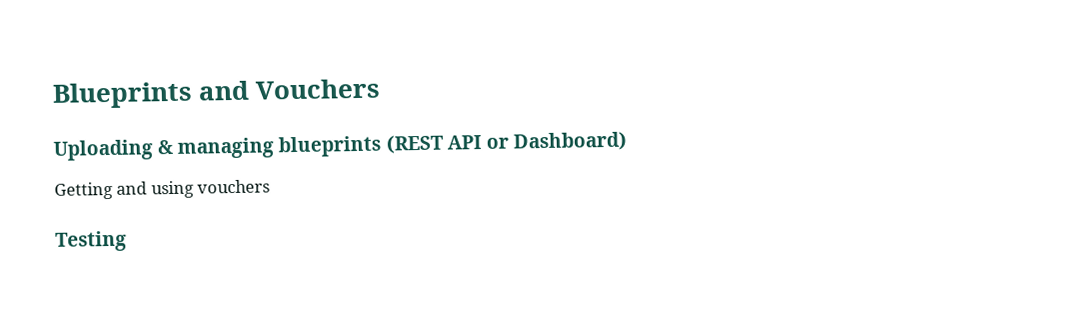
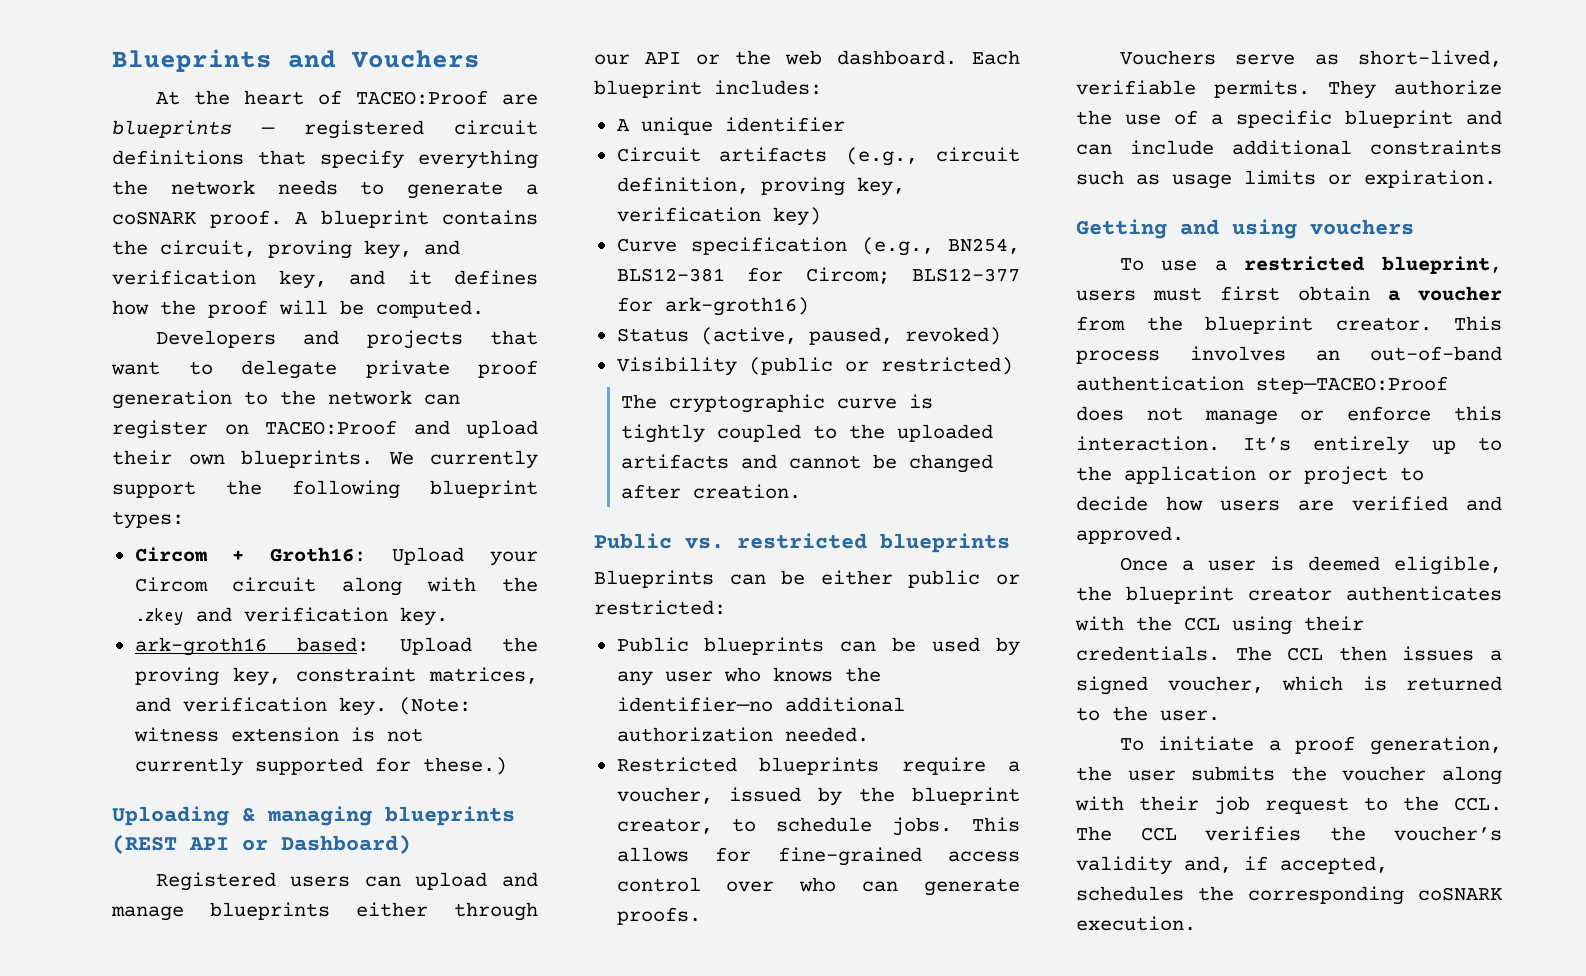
(382, 89) none -> [155,90,538,105] [112,120,538,139] [112,150,538,169] [112,180,538,199] [112,210,538,228] [112,240,460,259] [112,270,538,289] [112,300,484,318] [155,330,538,349] [111,360,538,379] [112,390,460,409] [112,420,538,439] [112,450,538,469] [112,480,538,499] [112,511,184,529] [134,547,538,566] [134,577,538,596] [134,607,448,626] [134,637,538,656] [134,667,538,686] [134,697,471,716] [133,727,423,742] [134,757,507,776] // At the heart of TACEO:Proof are blueprints — registered circuit definitions that specify everything the network needs to generate a coSNARK proof. A blueprint contains the circuit, proving key, and verification key, and it defines how the proof will be computed. // Developers and projects that want to delegate private proof generation to the network can register on TACEO:Proof and upload their own blueprints. We currently support the following blueprint types: // Circom + Groth16: Upload your Circom circuit along with the .zkey and verification key. // ark-groth16 based: Upload the proving key, constraint matrices, and verification key. (Note: witness extension is not currently supported for these.)
[54,179,271,200] [55,230,127,252] Getting and using vouchers // Testing -> [155,872,538,891] [111,902,538,921] [594,50,1020,65] [594,80,822,98] [616,117,845,135] [616,147,1020,166] [616,177,905,196] [616,207,821,226] [616,237,1020,256] [616,267,1020,284] [616,297,809,316] [616,327,1001,345] [616,357,1013,376] [621,394,934,413] [621,424,994,443] [621,454,994,473] [621,484,802,499] [594,533,1010,553] [594,570,1020,588] [594,600,726,615] [616,637,1020,656] [616,667,881,686] [616,697,905,712] [616,727,869,742] [616,757,1020,775] [616,787,1020,806] [616,817,1020,836] [616,847,1020,866] [616,877,1020,896] [616,907,701,925] [1119,50,1502,67] [1076,80,1502,99] [1076,110,1502,128] [1076,140,1502,155] [1076,170,1496,189] [1076,219,1414,239] [1119,256,1502,274] [1076,286,1502,301] [1076,316,1502,334] [1076,346,1502,364] [1076,376,1448,394] [1076,406,1502,425] [1076,436,1502,455] [1076,466,1424,485] [1076,496,1502,511] [1076,526,1184,544] [1119,556,1502,575] [1076,586,1502,604] [1075,616,1364,635] [1076,646,1502,661] [1076,676,1502,695] [1076,706,1220,721] [1119,736,1502,755] [1076,766,1502,785] [1075,796,1502,815] [1076,826,1502,841] [1076,856,1388,875] [1076,886,1502,905] [1076,916,1196,931] Registered users can upload and manage blueprints either through our API or the web dashboard. Each blueprint includes: // A unique identifier // Circuit artifacts (e.g., circuit definition, proving key, verification key) // Curve specification (e.g., BN254, BLS12-381 for Circom; BLS12-377 for ark-groth16) // Status (active, paused, revoked) // Visibility (public or restricted) // The cryptographic curve is tightly coupled to the uploaded artifacts and cannot be changed after creation. // Public vs. restricted blueprints // Blueprints can be either public or restricted: // Public blueprints can be used by any user who knows the identifier—no additional authorization needed. // Restricted blueprints require a voucher, issued by the blueprint creator, to schedule jobs. This allows for fine-grained access control over who can generate proofs. // Vouchers serve as short-lived, verifiable permits. They authorize the use of a specific blueprint and can include additional constraints such as usage limits or expiration. // Getting and using vouchers // To use a restricted blueprint, users must first obtain a voucher from the blueprint creator. This process involves an out-of-band authentication step—TACEO:Proof does not manage or enforce this interaction. It’s entirely up to the application or project to decide how users are verified and approved. // Once a user is deemed eligible, the blueprint creator authenticates with the CCL using their credentials. The CCL then issues a signed voucher, which is returned to the user. // To initiate a proof generation, the user submits the voucher along with their job request to the CCL. The CCL verifies the voucher’s validity and, if accepted, schedules the corresponding coSNARK execution.

